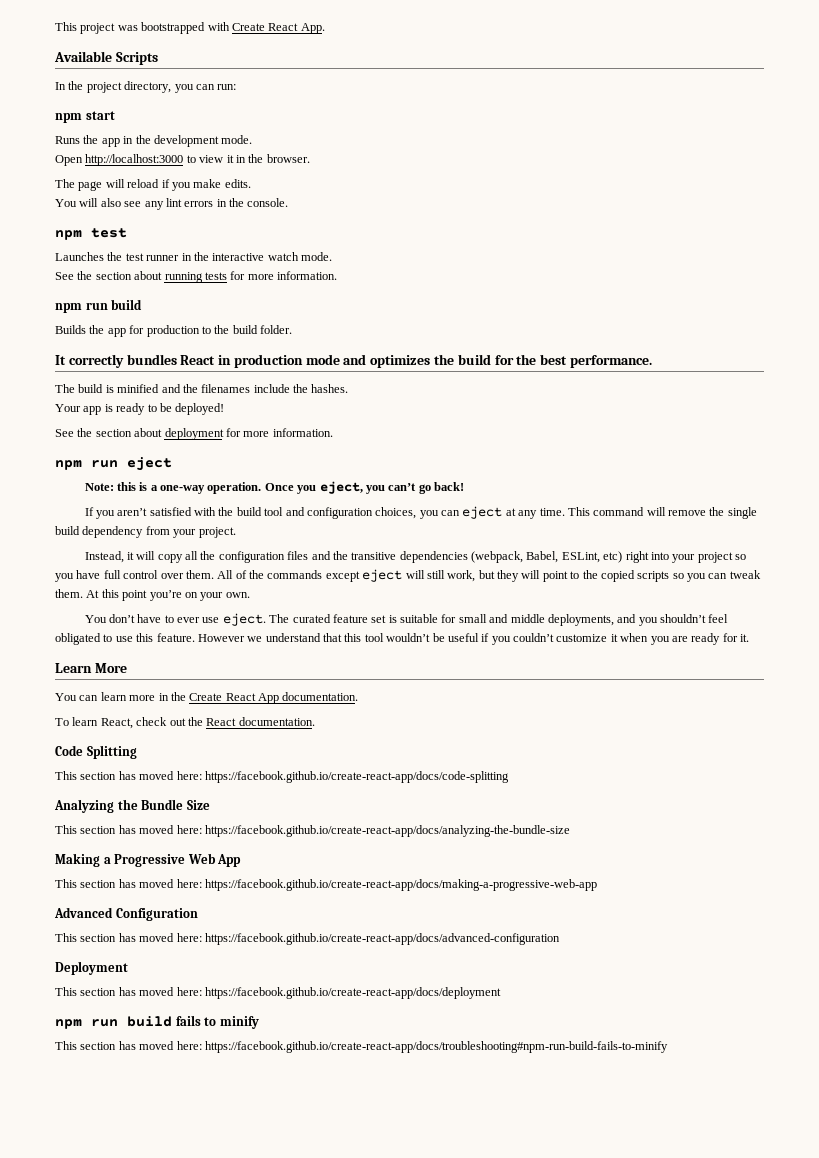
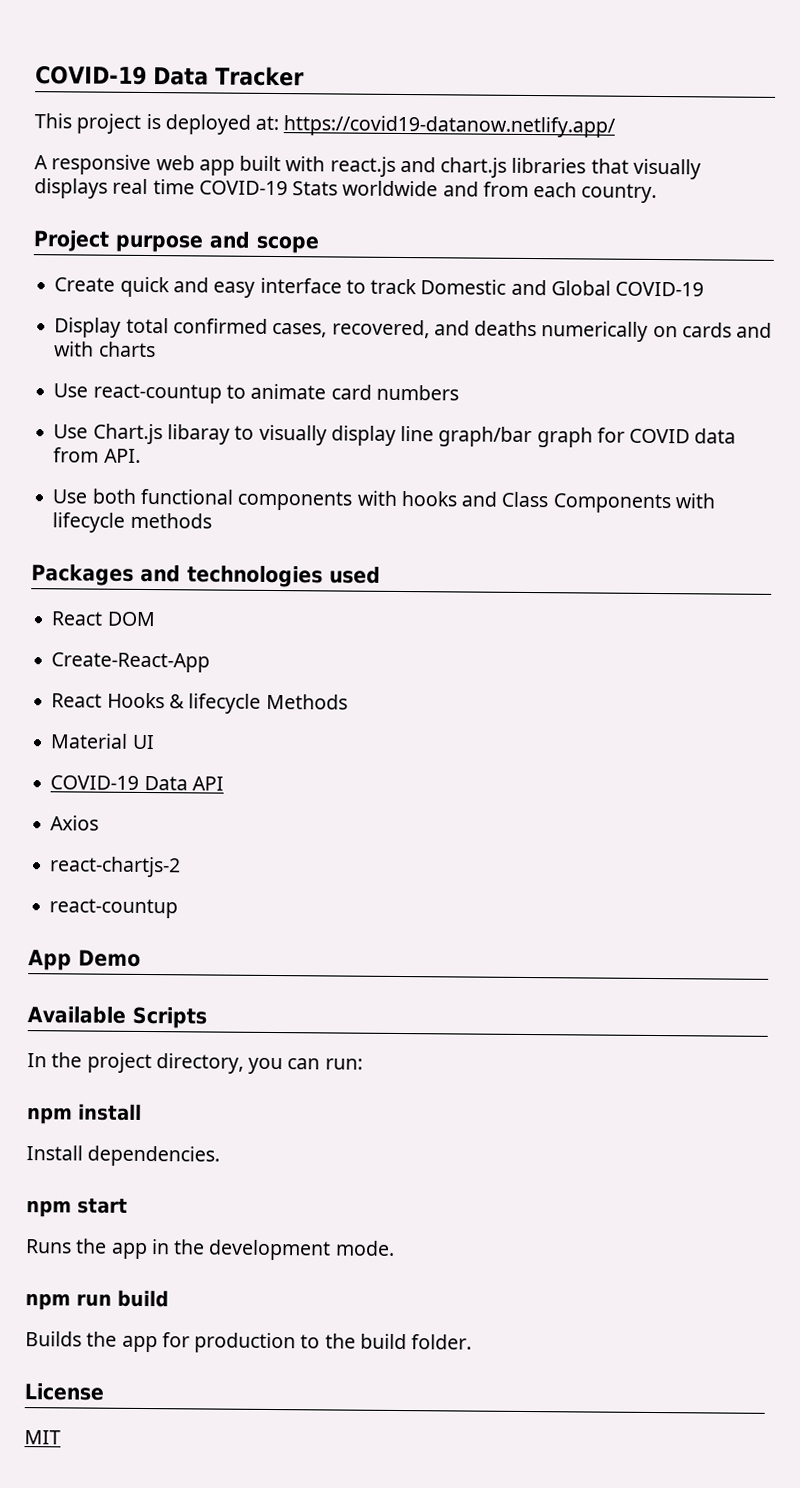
[55,22,325,34] This project was bootstrapped with Create React App. -> [35,65,305,87] [34,113,617,138] [34,154,701,180] [34,178,658,204] [33,230,319,254] [54,276,705,298] [54,317,773,342] [54,341,156,358] [53,383,459,404] [53,423,737,448] [53,447,141,463] [52,488,715,514] [52,512,212,533] [31,564,381,588] [51,611,156,627] [51,652,211,673] [51,692,348,714] [50,733,155,750] [50,775,224,791] [50,815,100,831] [49,856,182,878] [49,898,179,919] [28,949,141,971] COVID-19 Data Tracker // This project is deployed at: https://covid19-datanow.netlify.app/ // A responsive web app built with react.js and chart.js libraries that visually displays real time COVID-19 Stats worldwide and from each country. // Project purpose and scope // Create quick and easy interface to track Domestic and Global COVID-19 // Display total confirmed cases, recovered, and deaths numerically on cards and with charts // Use react-countup to animate card numbers // Use Chart.js libaray to visually display line graph/bar graph for COVID data from API. // Use both functional components with hooks and Class Components with lifecycle methods // Packages and technologies used // React DOM // Create-React-App // React Hooks & lifecycle Methods // Material UI // COVID-19 Data API // Axios // react-chartjs-2 // react-countup // App Demo
(237, 87) none -> [27,1103,142,1125] [26,1145,221,1167] // npm install // Install dependencies.
[55,154,310,166] [55,179,251,191] [55,198,289,210] [55,228,127,240] [55,252,332,261] [55,271,337,283] // Open http://localhost:3000 to view it in the browser. // The page will reload if you make edits. // You will also see any lint errors in the console. // npm test // Launches the test runner in the interactive watch mode. // See the section about running tests for more information. -> (395, 1248) none
[55,354,652,368] [55,384,349,393] [55,403,225,415] [55,428,333,440] [55,457,172,471] [84,481,465,494] [84,506,757,519] [55,526,236,538] [84,551,747,563] [55,569,761,582] [55,589,250,601] [84,613,729,626] [55,633,749,645] [55,663,127,673] [55,692,359,704] [55,717,315,729] [55,745,137,759] [55,771,509,783] [54,799,210,813] [55,825,570,837] [55,853,242,867] [55,879,597,891] [54,907,198,921] [55,933,560,945] [55,961,128,975] [55,987,501,999] [55,1015,259,1029] [55,1041,668,1053] It correctly bundles React in production mode and optimizes the build for the best performance. // The build is minified and the filenames include the hashes. // Your app is ready to be deployed! // See the section about deployment for more information. // npm run eject // Note: this is a one-way operation. Once you eject, you can’t go back! // If you aren’t satisfied with the build tool and configuration choices, you can eject at any time. This command will remove the single build dependency from your project. // Instead, it will copy all the configuration files and the transitive dependencies (webpack, Babel, ESLint, etc) right into your project so you have full control over them. All of the commands except eject will still work, but they will point to the copied scripts so you can tweak them. At this point you’re on your own. // You don’t have to ever use eject. The curated feature set is suitable for small and middle deployments, and you shouldn’t feel obligated to use this feature. However we understand that this tool wouldn’t be useful if you couldn’t customize it when you are ready for it. // Learn More // You can learn more in the Create React App documentation. // To learn React, check out the React documentation. // Code Splitting // This section has moved here: https://facebook.github.io/create-react-app/docs/code-splitting // Analyzing the Bundle Size // This section has moved here: https://facebook.github.io/create-react-app/docs/analyzing-the-bundle-size // Making a Progressive Web App // This section has moved here: https://facebook.github.io/create-react-app/docs/making-a-progressive-web-app // Advanced Configuration // This section has moved here: https://facebook.github.io/create-react-app/docs/advanced-configuration // Deployment // This section has moved here: https://facebook.github.io/create-react-app/docs/deployment // npm run build fails to minify // This section has moved here: https://facebook.github.io/create-react-app/docs/troubleshooting#npm-run-build-fails-to-minify -> [24,1383,104,1401] [24,1430,61,1445] License // MIT

